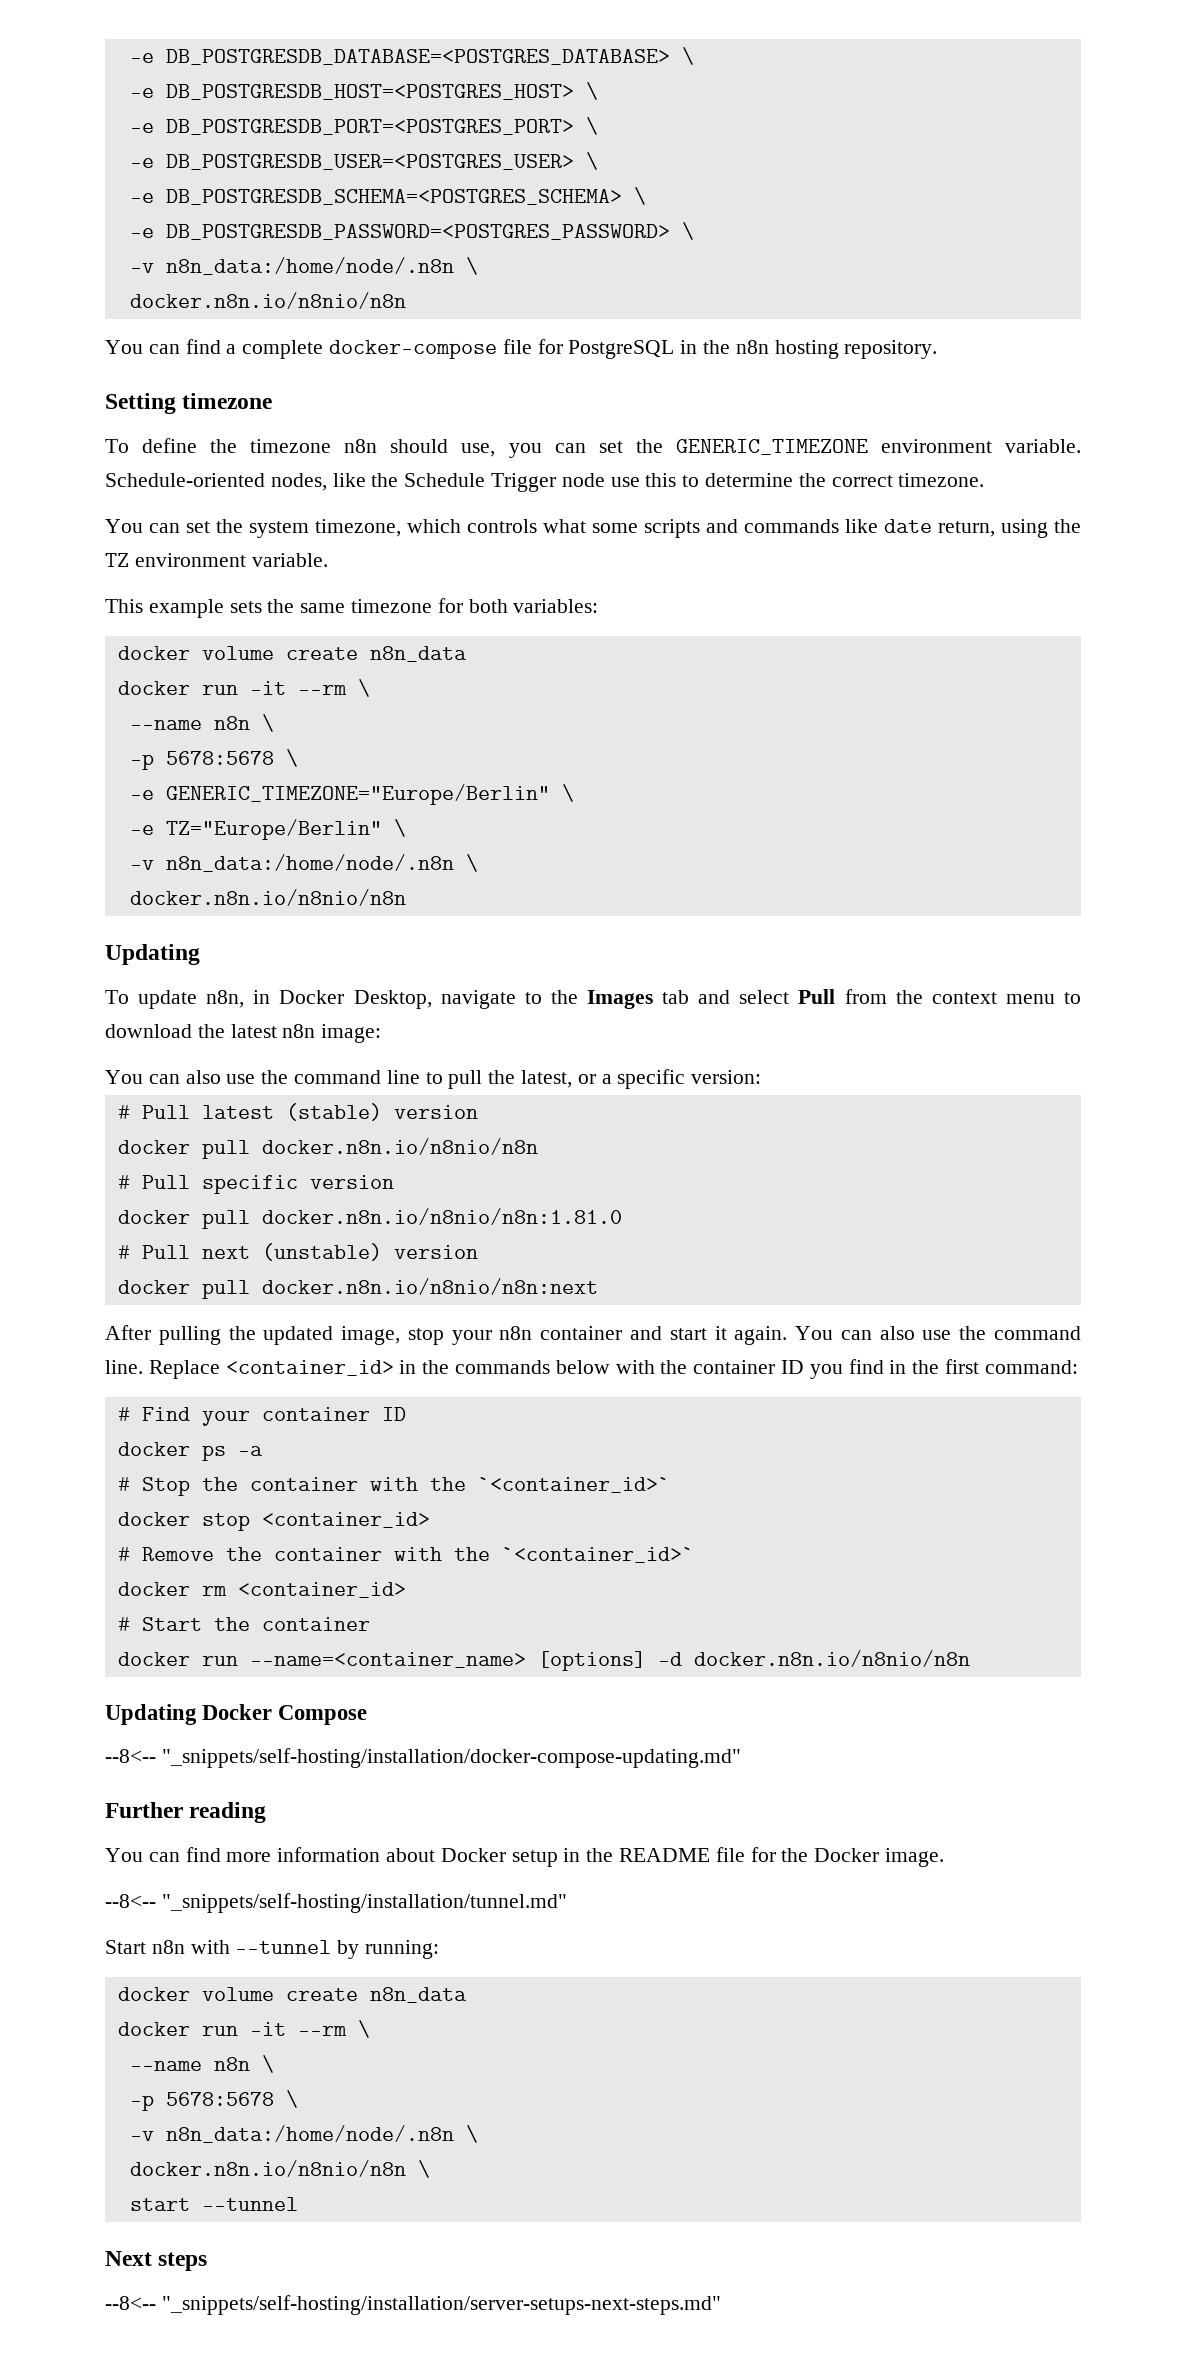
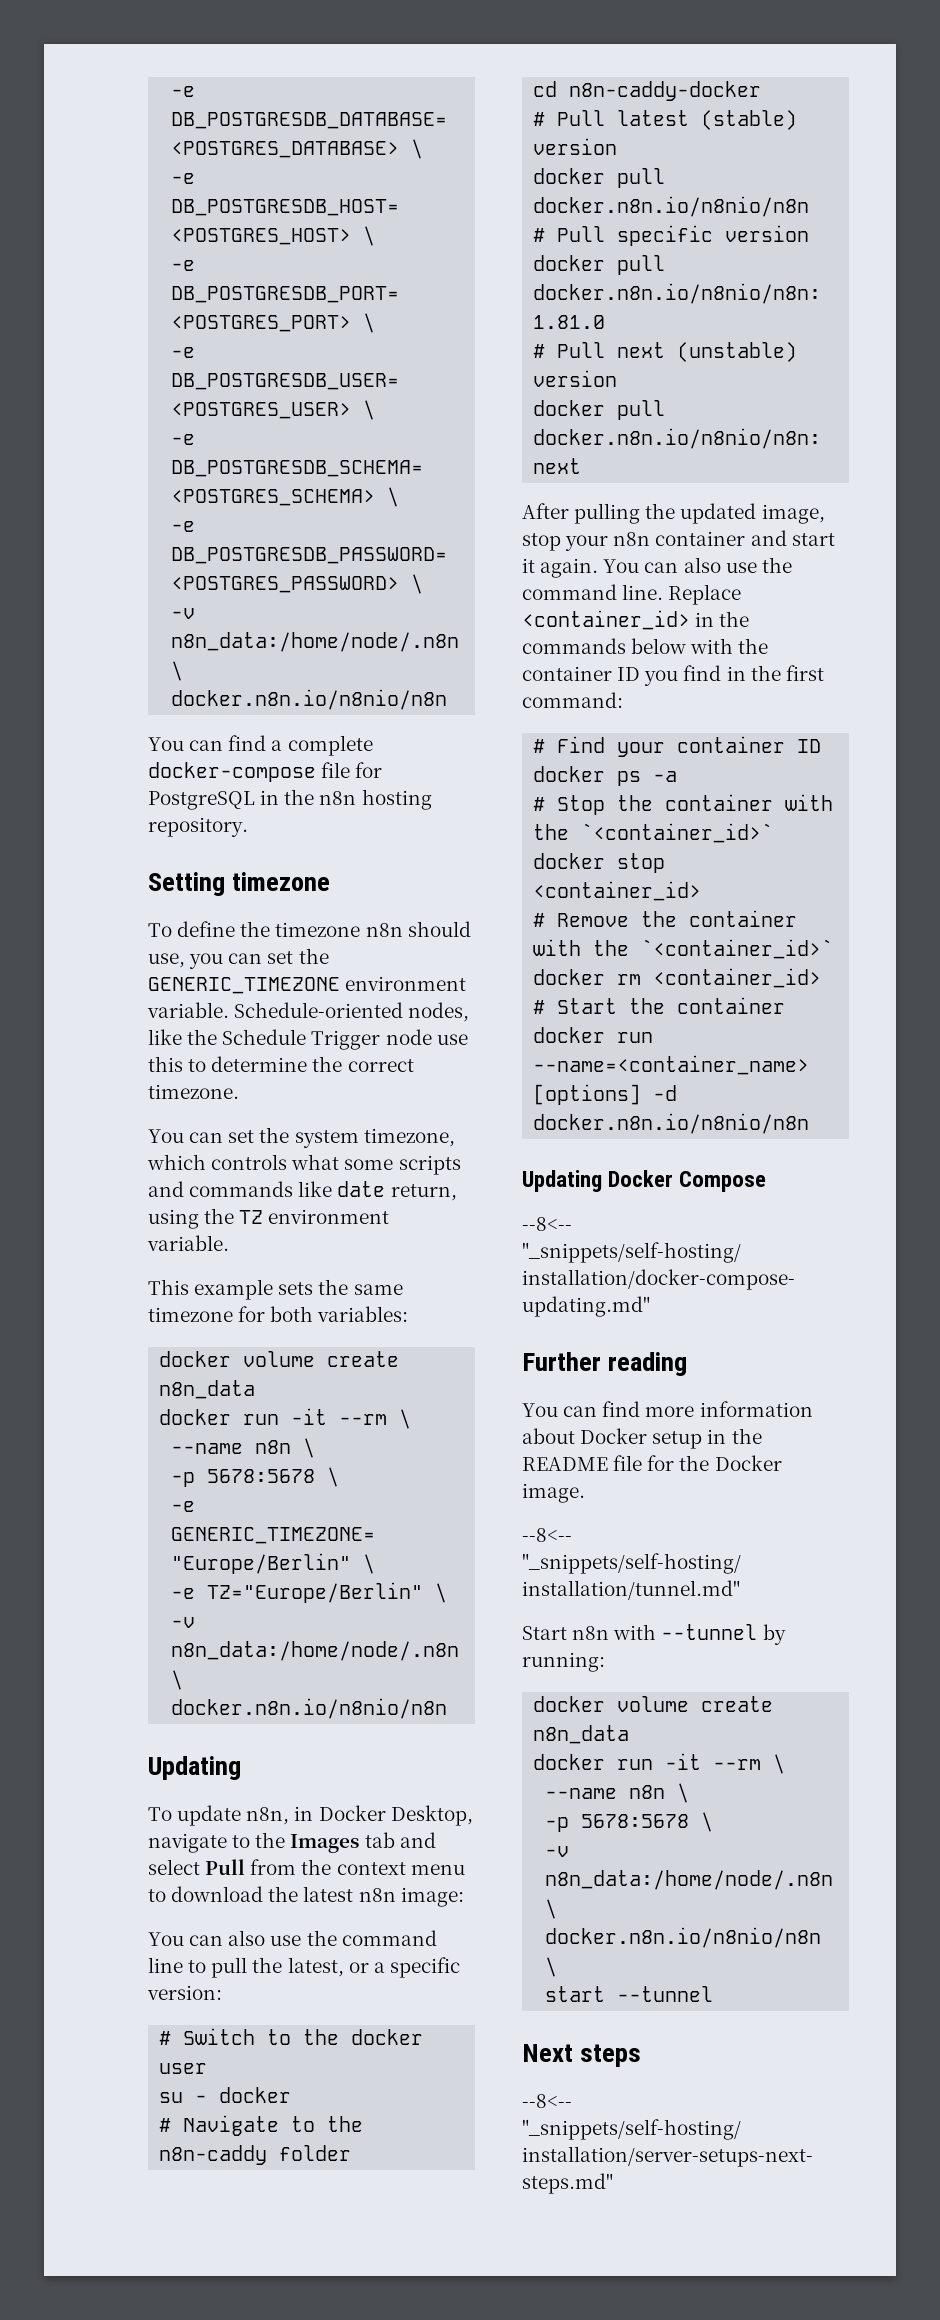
(762, 1077) none -> [159,2028,424,2045] [159,2063,208,2074] [159,2087,292,2103] [159,2115,364,2136] [159,2145,352,2165] [533,81,762,101] // # Switch to the docker user // su - docker // # Navigate to the n8n-caddy folder // cd n8n-caddy-docker

